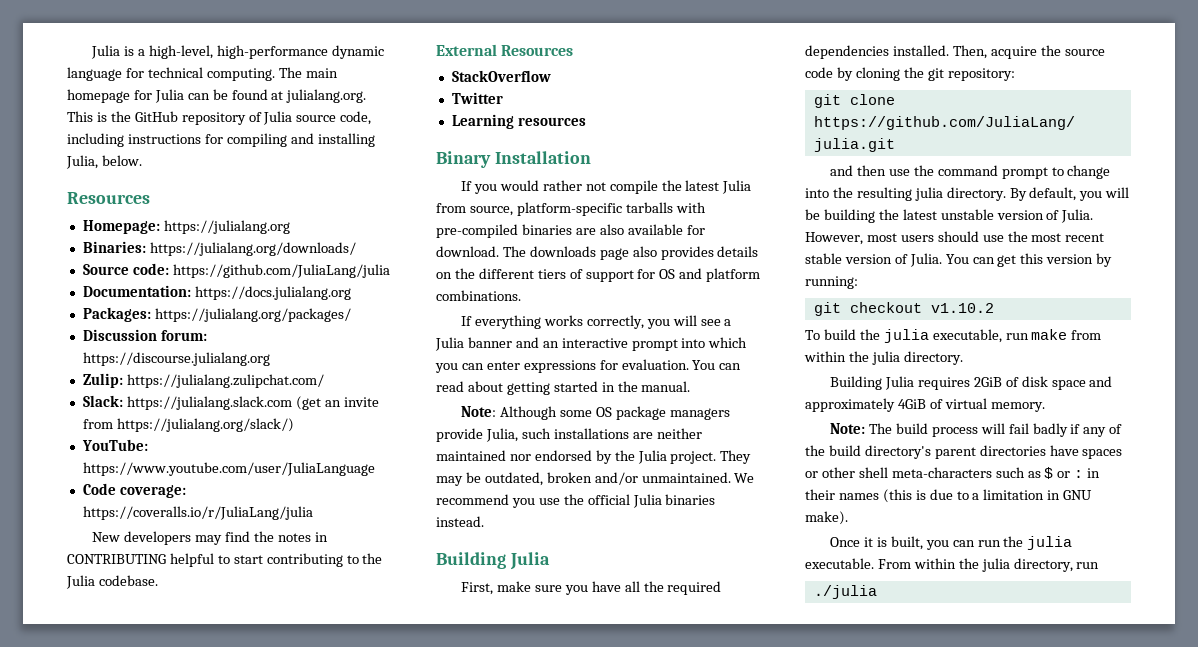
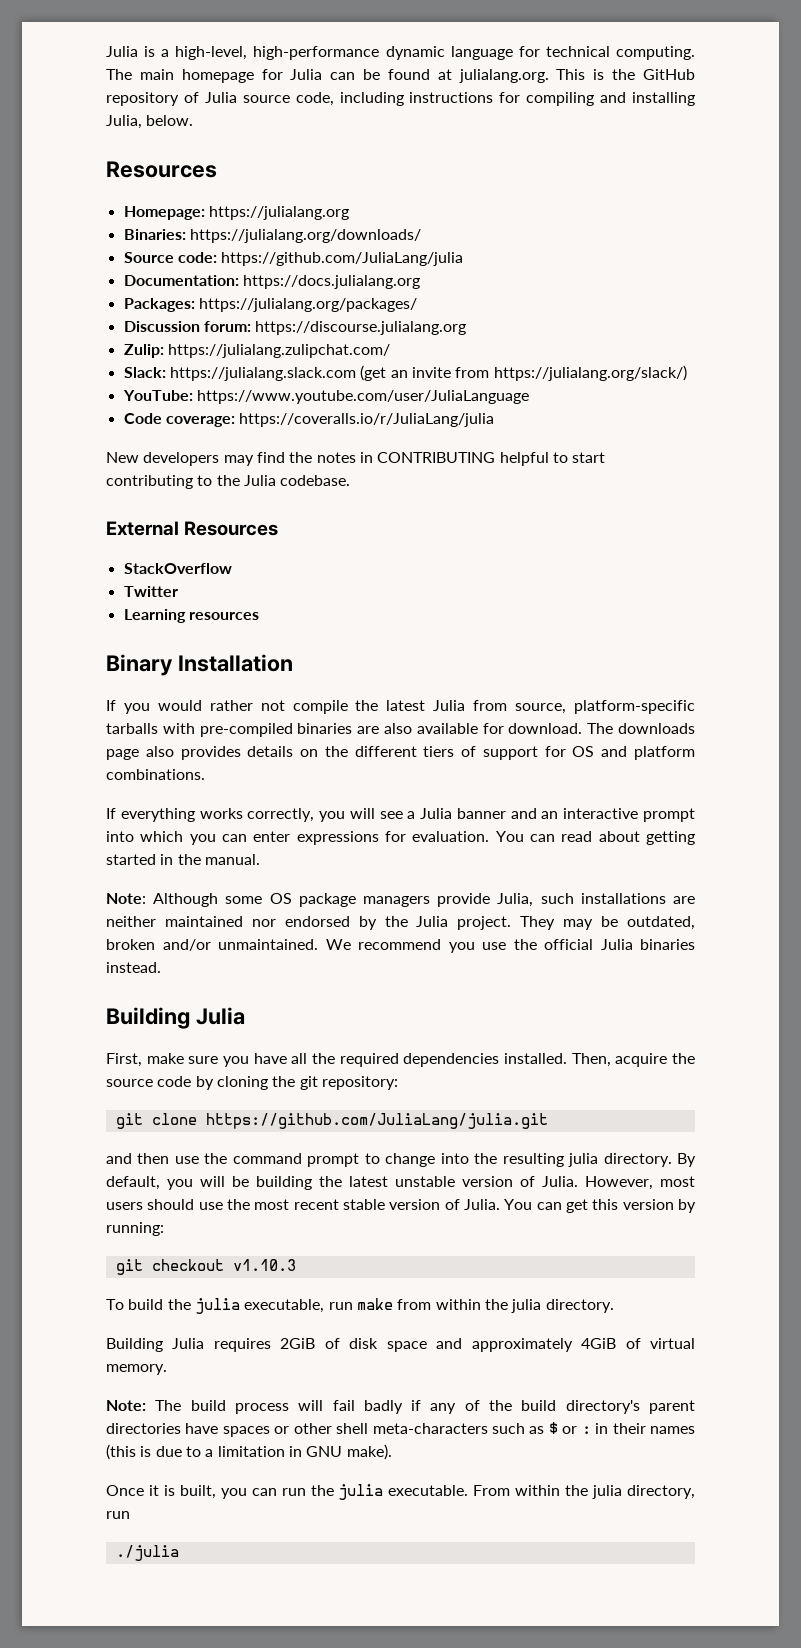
[930,303,994,313] v1.10.2 -> [232,1259,296,1271] v1.10.3

